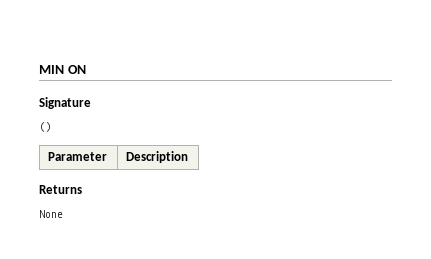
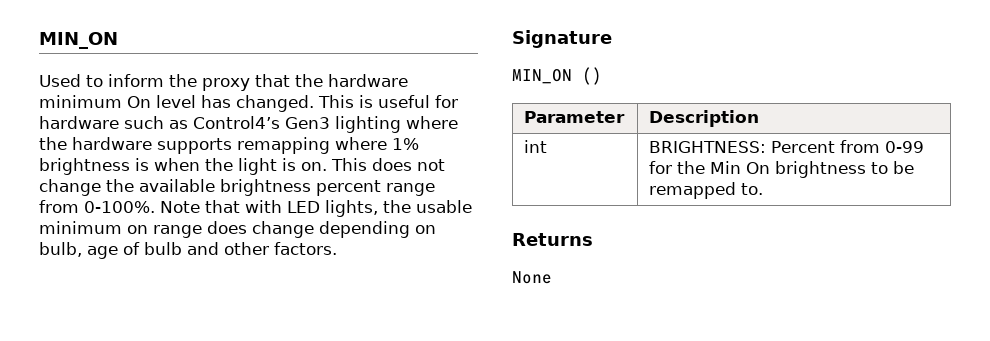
[39,65,86,74] MIN ON -> [39,32,118,49] [39,74,408,91] [39,95,458,112] [39,116,458,133] [39,137,419,154] [39,158,445,175] [39,179,435,196] [39,200,472,217] [39,221,436,238] [39,242,337,259] MIN_ON // Used to inform the proxy that the hardware minimum On level has changed. This is useful for hardware such as Control4’s Gen3 lighting where the hardware supports remapping where 1% brightness is when the light is on. This does not change the available brightness percent range from 0-100%. Note that with LED lights, the usable minimum on range does change depending on bulb, age of bulb and other factors.
(91, 103) none -> [512,69,572,84] MIN_ON
(189, 157) none -> [524,140,548,153] [649,140,925,153] [649,161,915,178] [649,182,764,199] // int | BRIGHTNESS: Percent from 0-99 for the Min On brightness to be remapped to.

